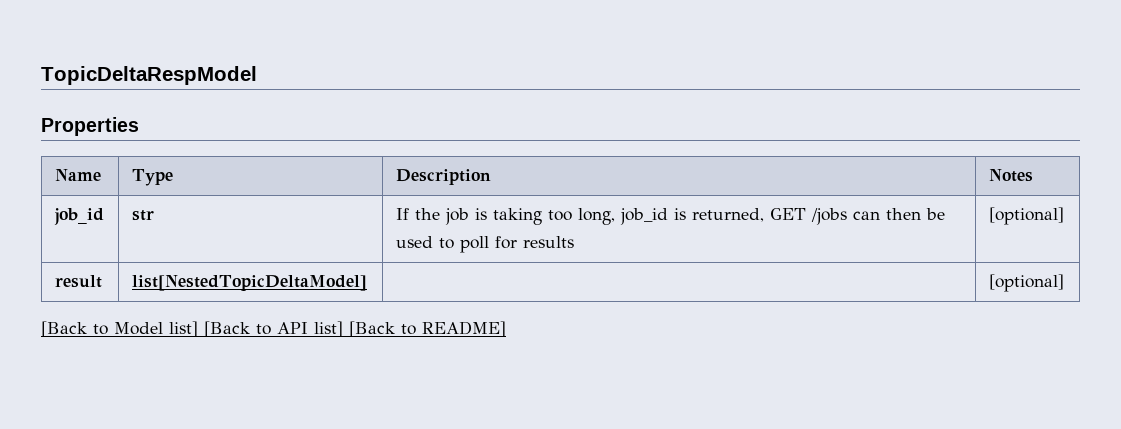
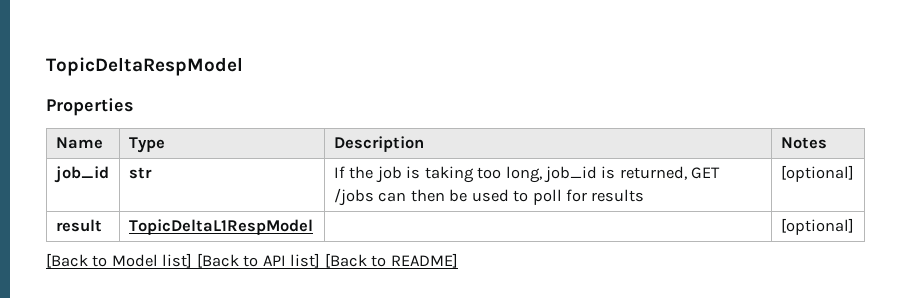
[131,275,367,291] list[NestedTopicDeltaModel] -> [128,219,313,235] TopicDeltaL1RespModel

